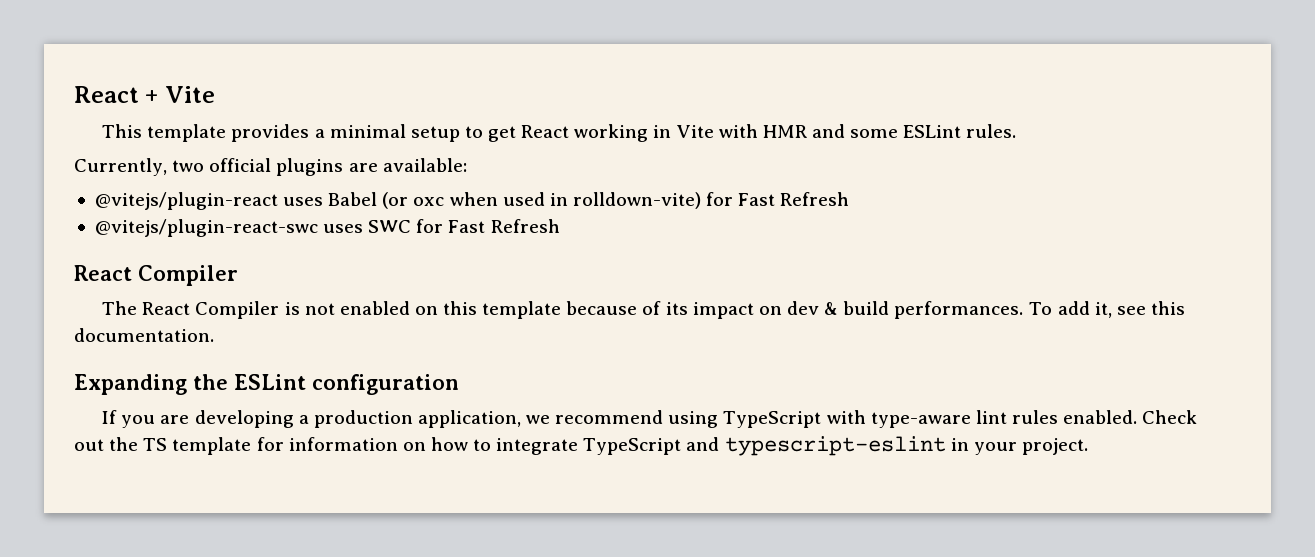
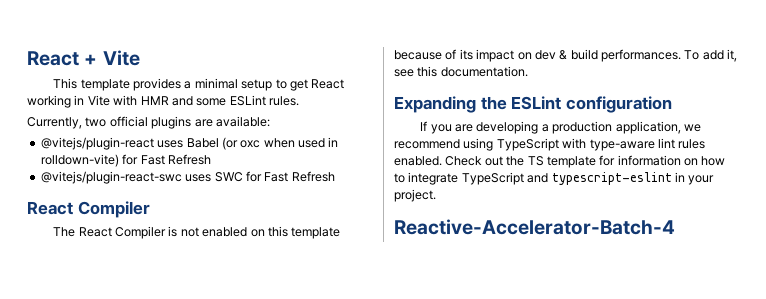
(1088, 446) none -> [394,219,675,235] // Reactive-Accelerator-Batch-4

